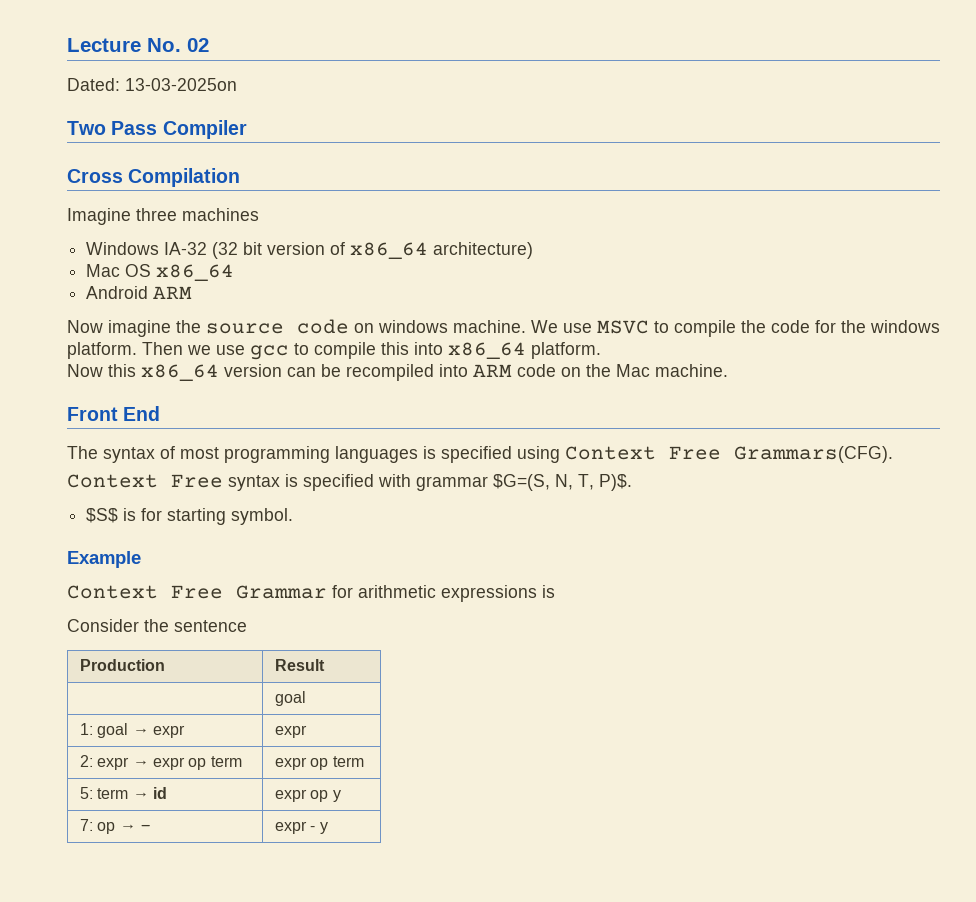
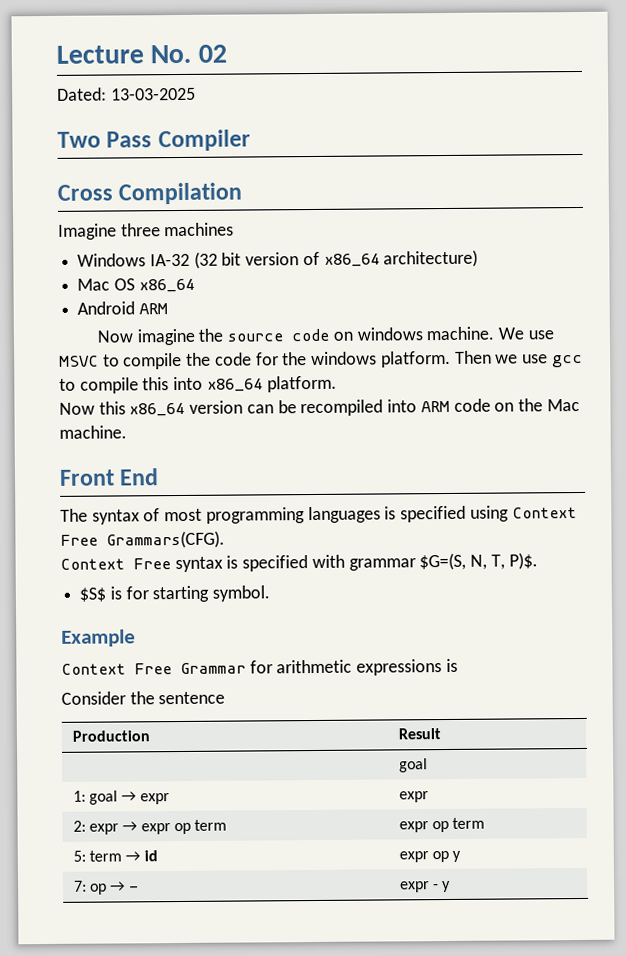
[125,78,237,91] 13-03-2025on -> [110,87,196,101] 13-03-2025

